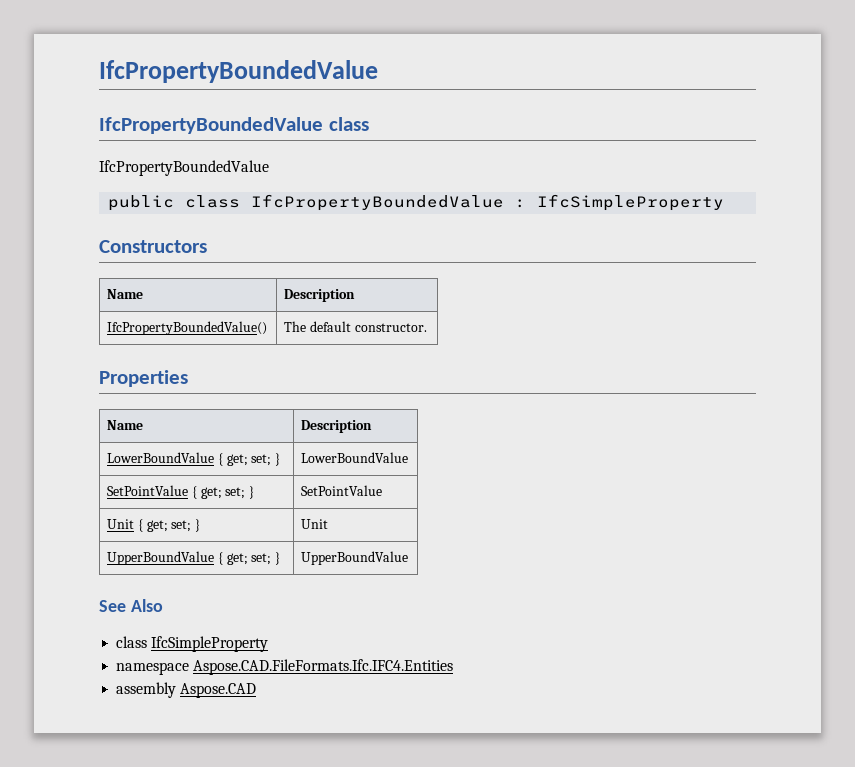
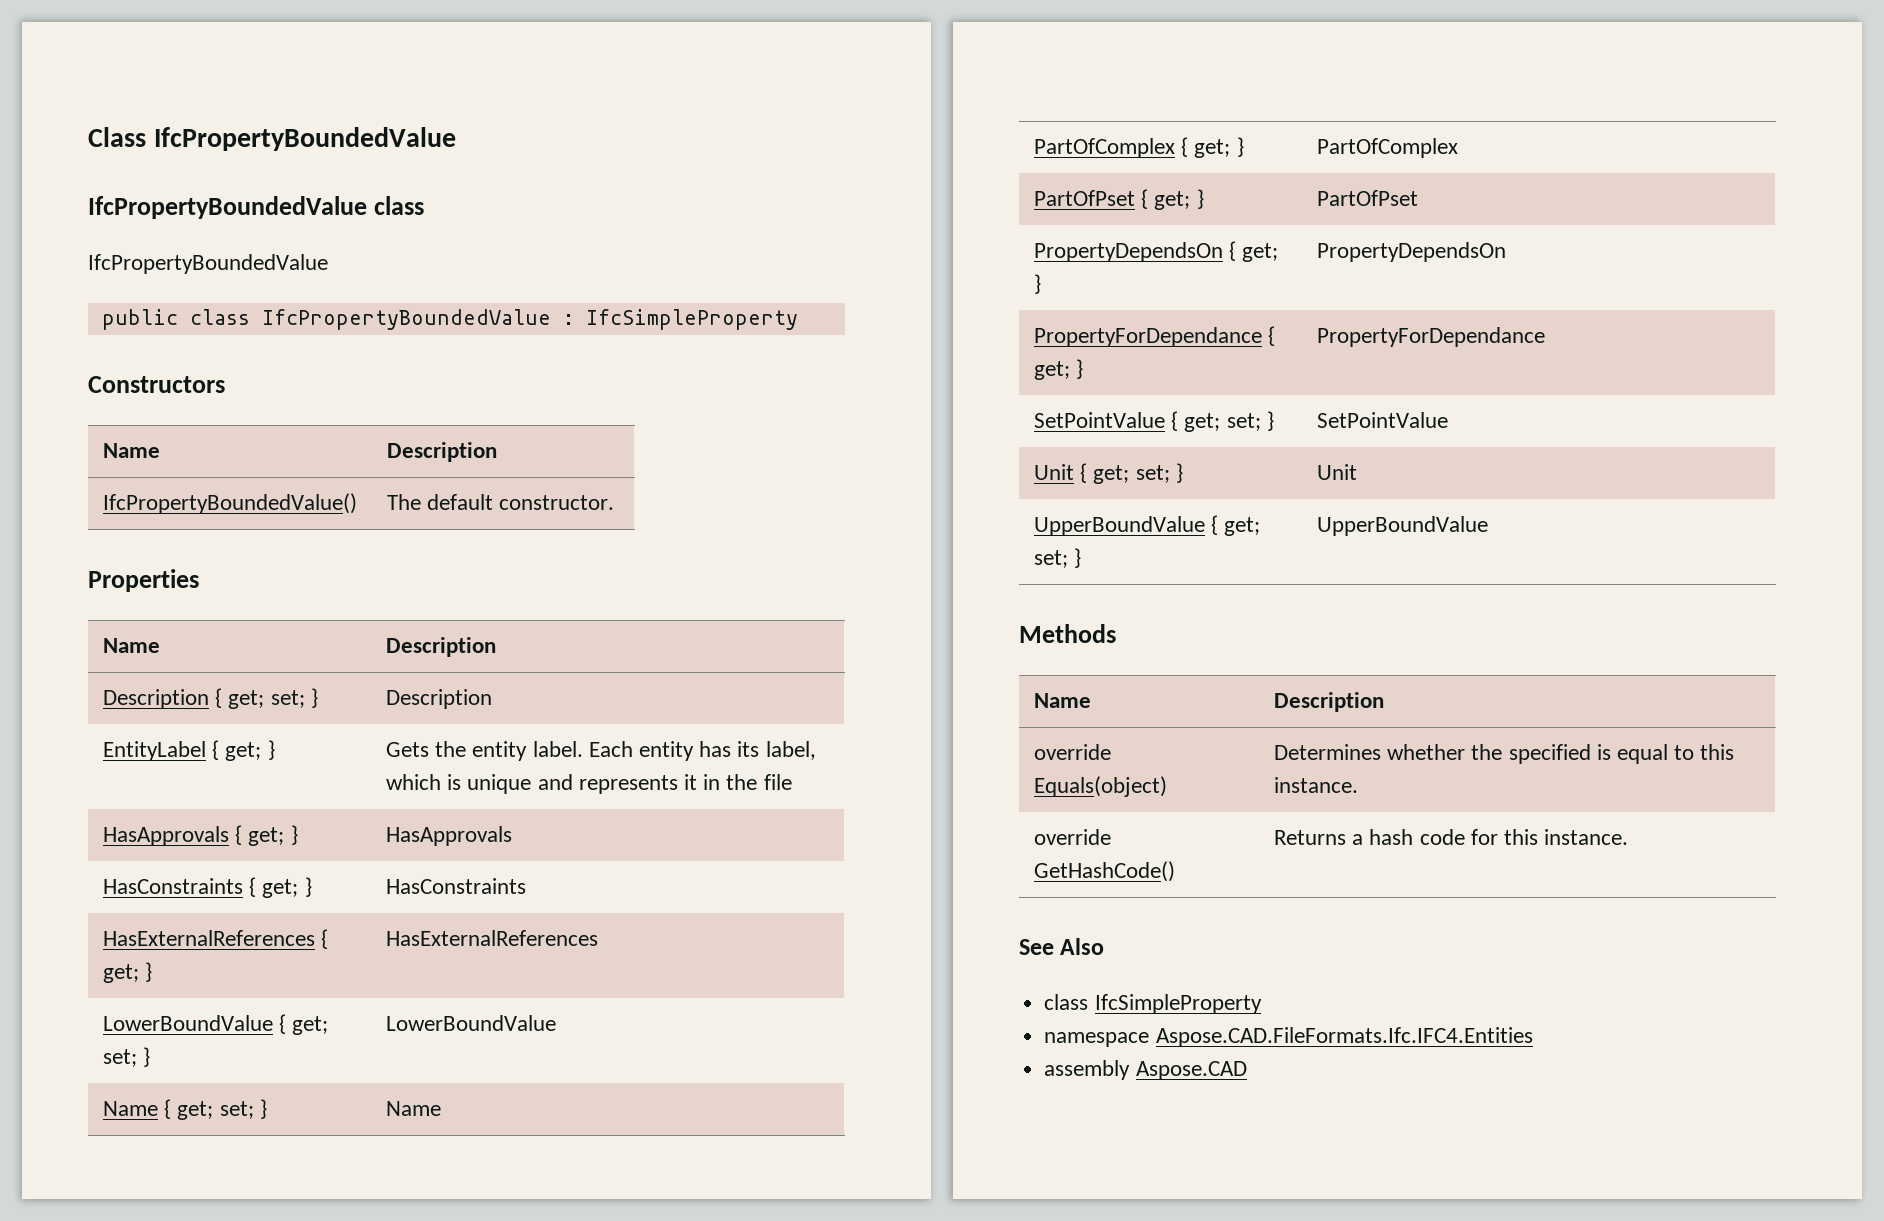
(99, 71) none -> [88,127,146,147] Class
(373, 426) none -> [102,688,318,709] [385,689,492,709] [102,740,275,761] [385,741,816,761] [385,774,792,794] [102,825,298,846] [385,826,512,846] [102,877,312,898] [385,878,526,894] [102,929,329,949] [102,962,153,983] [385,930,598,946] // Description { get; set; } | Description // EntityLabel { get; } | Gets the entity label. Each entity has its label, which is unique and represents it in the file // HasApprovals { get; } | HasApprovals // HasConstraints { get; } | HasConstraints // HasExternalReferences { get; } | HasExternalReferences
(409, 457) none -> [102,1099,267,1120] [385,1101,441,1116] [1033,137,1244,158] [1316,138,1458,158] [1033,189,1204,210] [1316,190,1418,206] [1033,241,1279,262] [1033,274,1041,294] [1316,242,1506,262] [1033,326,1276,347] [1033,359,1084,380] [1316,327,1545,347] // Name { get; set; } | Name // PartOfComplex { get; } | PartOfComplex // PartOfPset { get; } | PartOfPset // PropertyDependsOn { get; } | PropertyDependsOn // PropertyForDependance { get; } | PropertyForDependance
(409, 558) none -> [1019,624,1116,643] [1033,693,1091,708] [1273,692,1384,712] [1033,744,1111,760] [1033,776,1167,797] [1273,744,1735,764] [1273,777,1358,793] [1033,829,1111,845] [1033,861,1175,882] [1273,829,1629,845] // Methods // Name | Description // override Equals(object) | Determines whether the specified is equal to this instance. // override GetHashCode() | Returns a hash code for this instance.

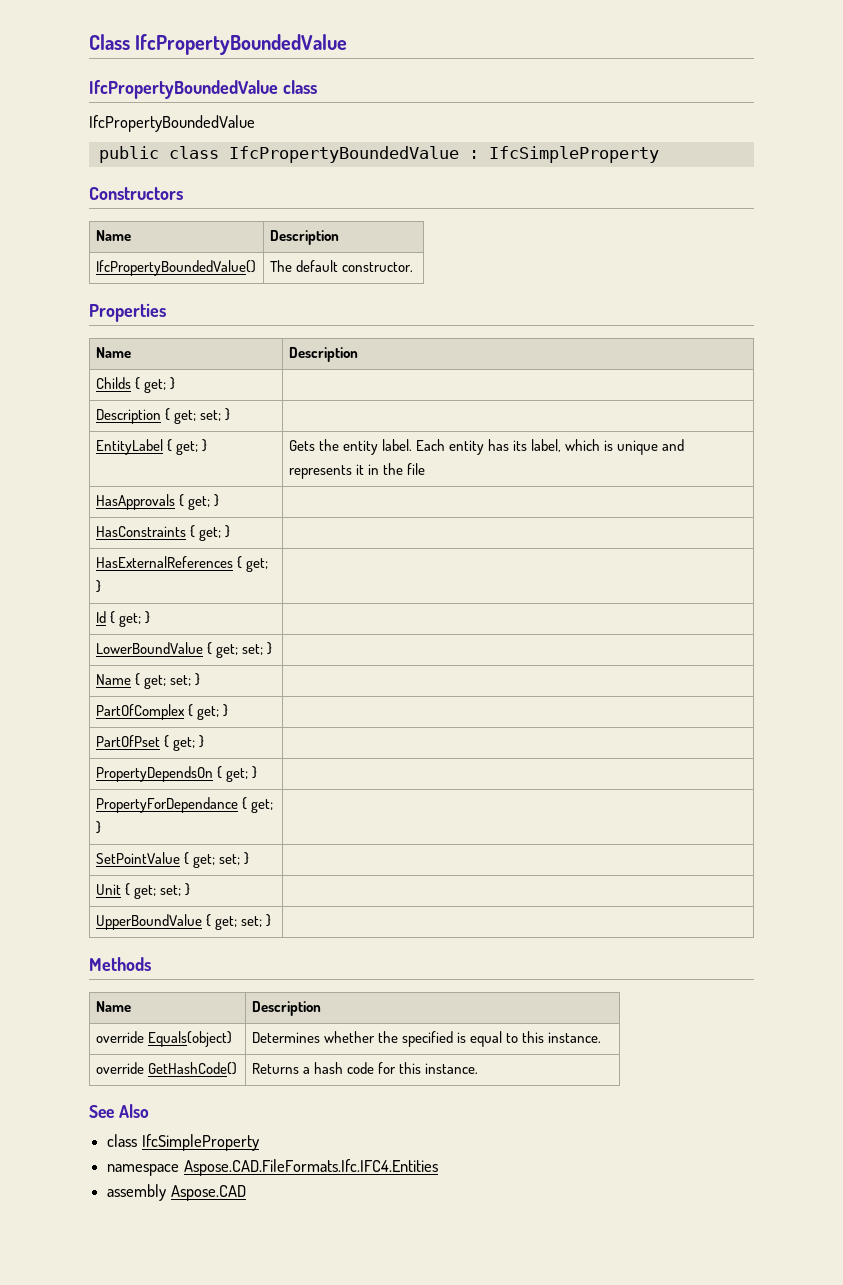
(496, 647) none -> [95,377,176,393] // Childs { get; } |
[385,689,492,709] Description -> (231, 414) none
[385,826,512,846] HasApprovals -> (220, 500) none
[385,878,526,894] HasConstraints -> (231, 531) none
[385,930,598,946] HasExternalReferences -> [95,611,151,627] // Id { get; } |
[385,1015,556,1031] LowerBoundValue -> (273, 648) none
[385,1101,441,1116] Name -> (201, 679) none
[1316,138,1458,158] PartOfComplex -> (229, 710) none
[1316,190,1418,206] PartOfPset -> (205, 741) none
[1316,242,1506,262] PropertyDependsOn -> (258, 772) none
[1316,327,1545,347] PropertyForDependance -> (101, 827) none
[1316,412,1448,428] SetPointValue -> (250, 858) none
[1316,464,1357,480] Unit -> (191, 889) none
[1316,516,1488,536] UpperBoundValue -> (272, 920) none

